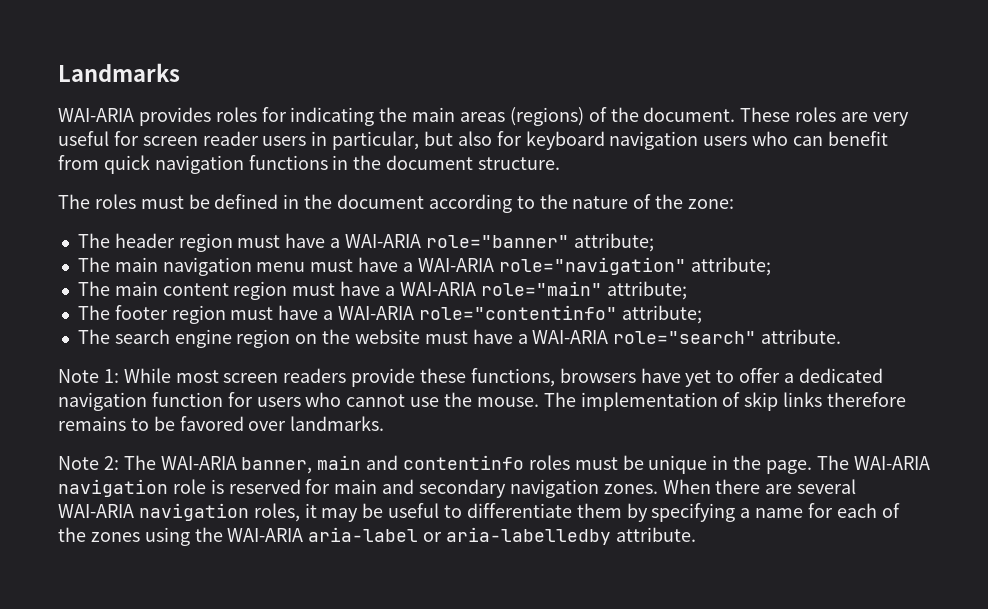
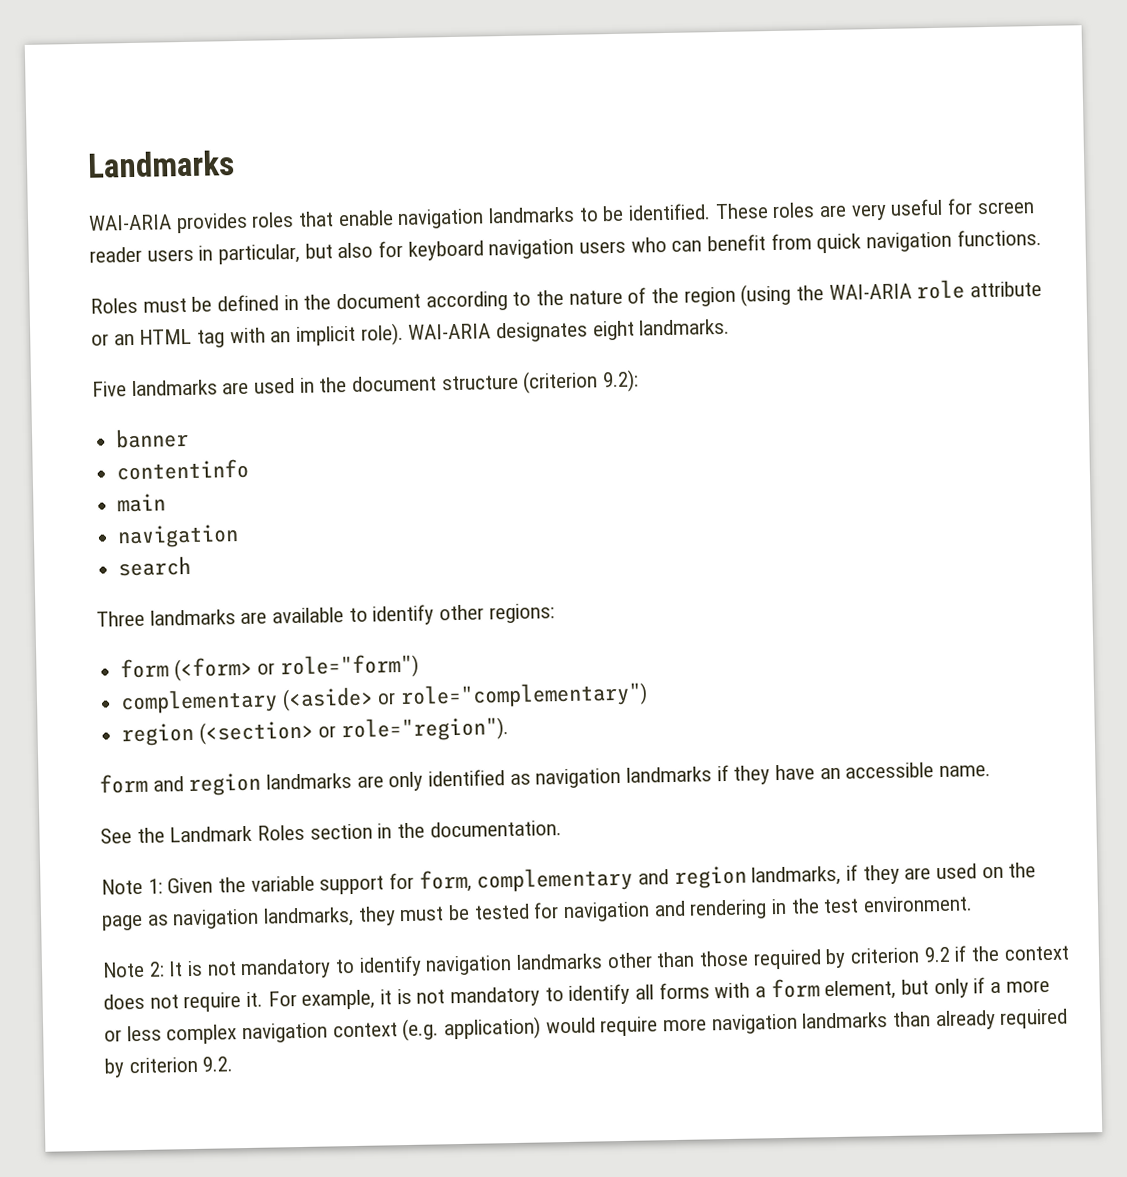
[261,107,736,126] for indicating the main areas (regions) of the document. -> [298,203,712,230] that enable navigation landmarks to be identified.
[248,155,561,170] [58,194,136,209] functions in the document structure. // The roles -> [956,229,1042,247] [90,297,138,314] functions. // Roles
[688,199,735,209] [77,233,654,252] [77,257,771,276] [77,281,687,300] [77,305,702,324] [77,329,842,348] [58,368,883,387] [58,392,907,411] [58,416,385,431] [58,455,930,474] [58,479,857,498] [58,503,900,522] [58,527,696,546] zone: // The header region must have a WAI-ARIA role="banner" attribute; // The main navigation menu must have a WAI-ARIA role="navigation" attribute; // The main content region must have a WAI-ARIA role="main" attribute; // The footer region must have a WAI-ARIA role="contentinfo" attribute; // The search engine region on the website must have a WAI-ARIA role="search" attribute. // Note 1: While most screen readers provide these functions, browsers have yet to offer a dedicated navigation function for users who cannot use the mouse. The implementation of skip links therefore remains to be favored over landmarks. // Note 2: The WAI-ARIA banner, main and contentinfo roles must be unique in the page. The WAI-ARIA navigation role is reserved for main and secondary navigation zones. When there are several WAI-ARIA navigation roles, it may be useful to differentiate them by specifying a name for each of the zones using the WAI-ARIA aria-label or aria-labelledby attribute. -> [683,279,1043,307] [91,318,731,348] [92,369,640,397] [115,427,190,449] [116,458,250,481] [117,493,167,513] [117,524,240,549] [118,555,192,577] [96,603,555,627] [120,653,420,682] [120,681,649,715] [121,716,510,747] [99,762,992,797] [100,820,562,844] [101,862,1037,895] [102,895,974,931] [102,945,1070,980] [103,977,1050,1013] [104,1008,1069,1045] [104,1056,234,1078] region (using the WAI-ARIA role attribute or an HTML tag with an implicit role). WAI-ARIA designates eight landmarks. // Five landmarks are used in the document structure (criterion 9.2): // banner // contentinfo // main // navigation // search // Three landmarks are available to identify other regions: // form (<form> or role="form") // complementary (<aside> or role="complementary") // region (<section> or role="region"). // form and region landmarks are only identified as navigation landmarks if they have an accessible name. // See the Landmark Roles section in the documentation. // Note 1: Given the variable support for form, complementary and region landmarks, if they are used on the page as navigation landmarks, they must be tested for navigation and rendering in the test environment. // Note 2: It is not mandatory to identify navigation landmarks other than those required by criterion 9.2 if the context does not require it. For example, it is not mandatory to identify all forms with a form element, but only if a more or less complex navigation context (e.g. application) would require more navigation landmarks than already required by criterion 9.2.

